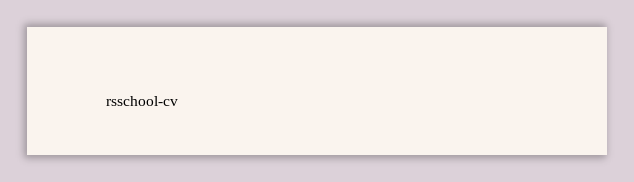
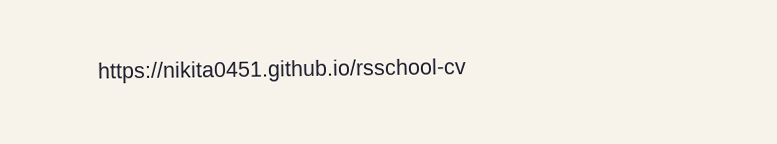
[106,96,178,106] rsschool-cv -> [97,58,467,84] https://nikita0451.github.io/rsschool-cv

